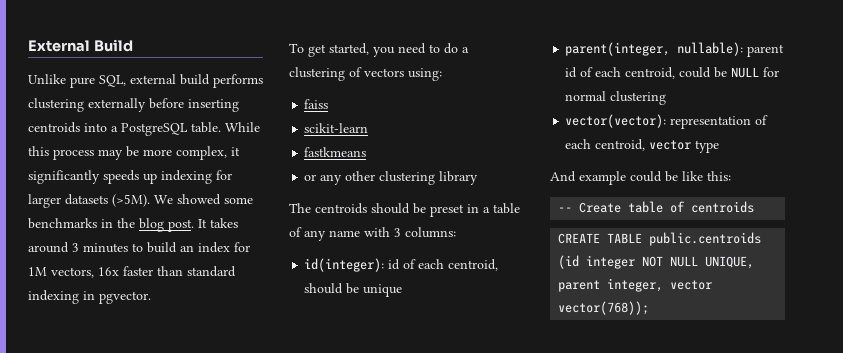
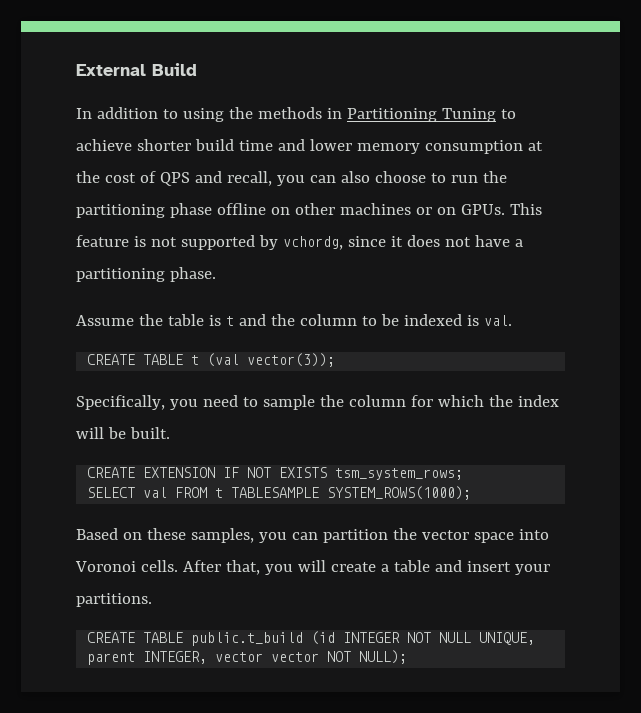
[28,74,263,88] [28,98,239,112] [28,122,260,136] [28,146,240,160] [28,170,232,184] [28,194,253,208] [28,218,238,232] [28,242,250,253] [28,266,236,278] [28,290,151,304] [289,43,469,57] [289,67,442,81] [304,99,329,109] [304,123,369,133] [304,147,367,157] [304,171,479,185] [289,203,520,217] [289,227,456,241] [304,258,499,272] [304,283,403,297] [565,42,785,57] [565,67,780,79] [565,91,667,105] [565,114,769,129] [565,139,720,153] [550,171,731,185] [558,201,755,213] [558,232,762,246] [558,255,636,269] Unlike pure SQL, external build performs clustering externally before inserting centroids into a PostgreSQL table. While this process may be more complex, it significantly speeds up indexing for larger datasets (>5M). We showed some benchmarks in the blog post. It takes around 3 minutes to build an index for 1M vectors, 16x faster than standard indexing in pgvector. // To get started, you need to do a clustering of vectors using: // faiss // scikit-learn // fastkmeans // or any other clustering library // The centroids should be preset in a table of any name with 3 columns: // id(integer): id of each centroid, should be unique // parent(integer, nullable): parent id of each centroid, could be NULL for normal clustering // vector(vector): representation of each centroid, vector type // And example could be like this: // -- Create table of centroids // CREATE TABLE public.centroids (id integer -> [76,107,516,122] [76,139,543,154] [76,171,507,186] [76,203,542,218] [76,235,523,250] [76,267,216,282] [76,314,512,326] [87,353,336,367] [76,395,559,410] [76,427,170,439] [87,467,464,480] [87,486,472,500] [76,528,549,543] [75,560,550,575] [76,593,152,607] [87,631,401,646] In addition to using the methods in Partitioning Tuning to achieve shorter build time and lower memory consumption at the cost of QPS and recall, you can also choose to run the partitioning phase offline on other machines or on GPUs. This feature is not supported by vchordg, since it does not have a partitioning phase. // Assume the table is t and the column to be indexed is val. // CREATE TABLE t (val vector(3)); // Specifically, you need to sample the column for which the index will be built. // CREATE EXTENSION IF NOT EXISTS tsm_system_rows; // SELECT val FROM t TABLESAMPLE SYSTEM_ROWS(1000); // Based on these samples, you can partition the vector space into Voronoi cells. After that, you will create a table and insert your partitions. // CREATE TABLE public.t_build (id INTEGER
[607,278,713,292] [558,301,650,315] integer, vector vector(768)); -> [143,650,408,664] INTEGER, vector vector NOT NULL);

